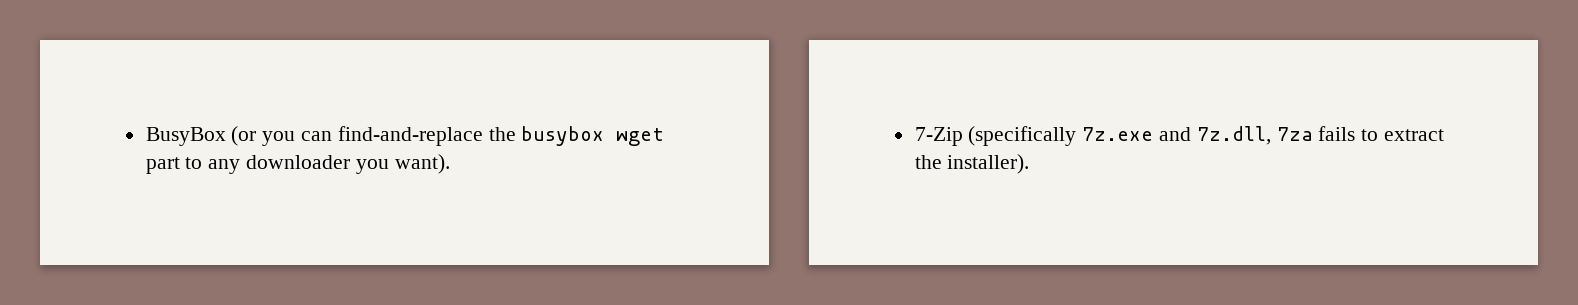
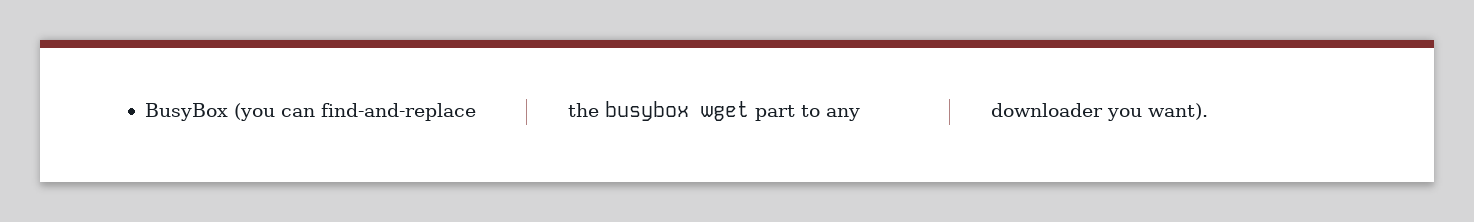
[231,126,296,146] (or you -> [233,103,275,121] (you
[914,126,1445,146] [914,154,1030,174] // 7-Zip (specifically 7z.exe and 7z.dll, 7za fails to extract the installer). -> (1208, 111) none

